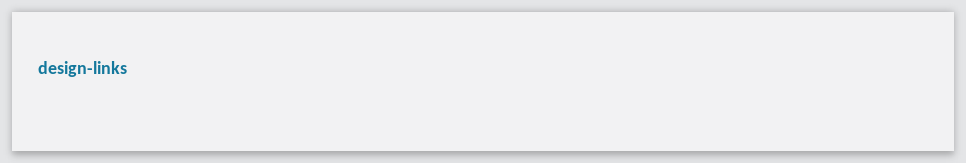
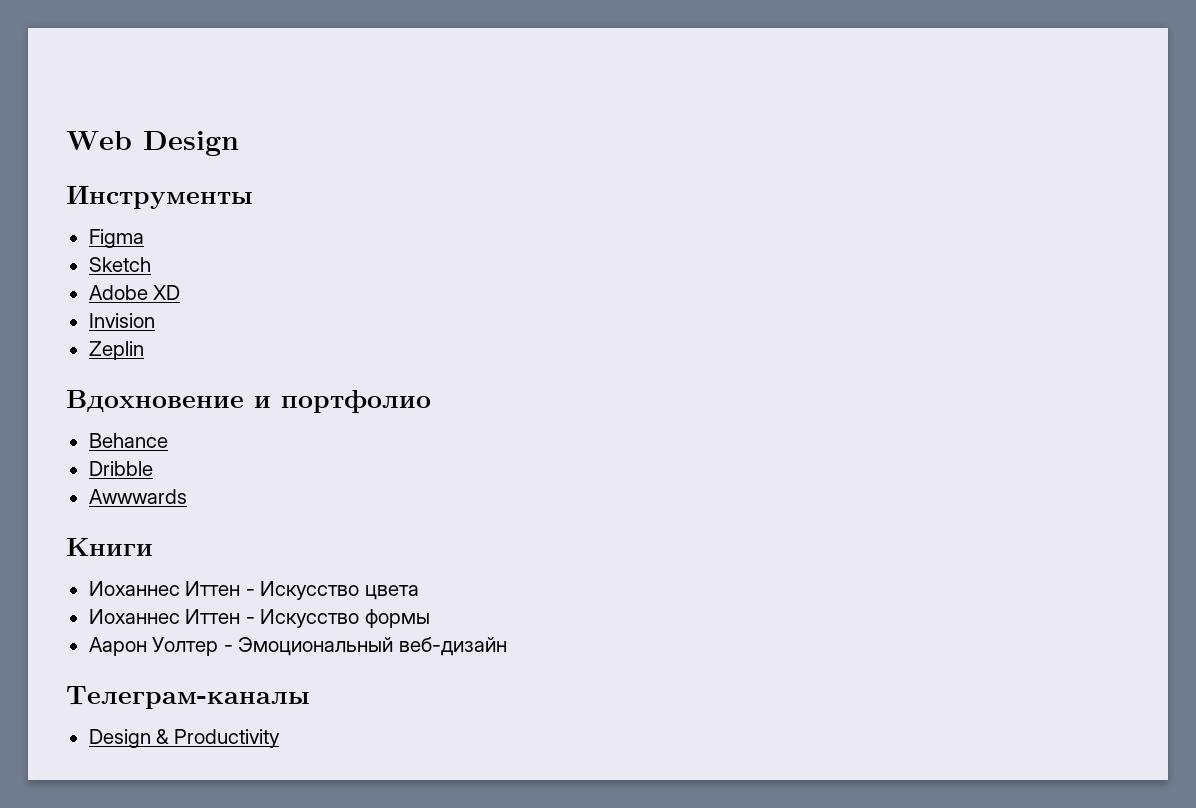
[38,61,127,77] design-links -> [66,131,239,156] [66,185,253,209] [88,229,144,248] [88,257,151,272] [88,285,181,300] [88,313,155,328] [88,341,144,360] [66,390,431,413] [88,433,168,448] [88,461,153,476] [88,489,187,504] [66,538,153,556] [88,581,419,600] [88,609,430,628] [88,637,507,656] [66,686,310,709] [88,729,280,748] Web Design // Инструменты // Figma // Sketch // Adobe XD // Invision // Zeplin // Вдохновение и портфолио // Behance // Dribble // Awwwards // Книги // Иоханнес Иттен - Искусство цвета // Иоханнес Иттен - Искусство формы // Аарон Уолтер - Эмоциональный веб-дизайн // Телеграм-каналы // Design & Productivity

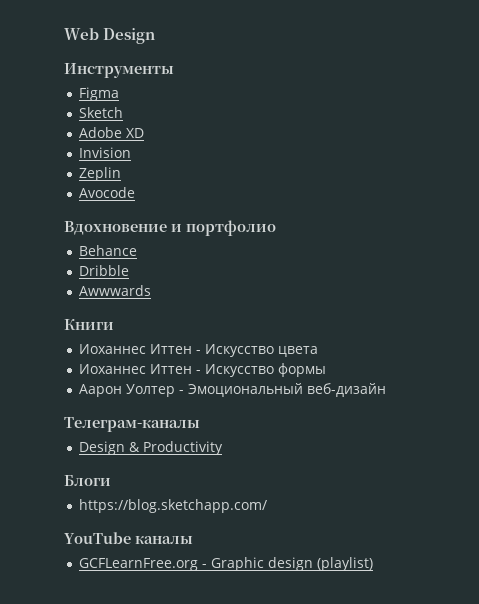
(144, 350) none -> [78,187,135,198] // Avocode
(280, 738) none -> [64,475,111,486] [78,499,267,513] [64,532,193,544] [78,557,373,571] // Блоги // https://blog.sketchapp.com/ // YouTube каналы // GCFLearnFree.org - Graphic design (playlist)

